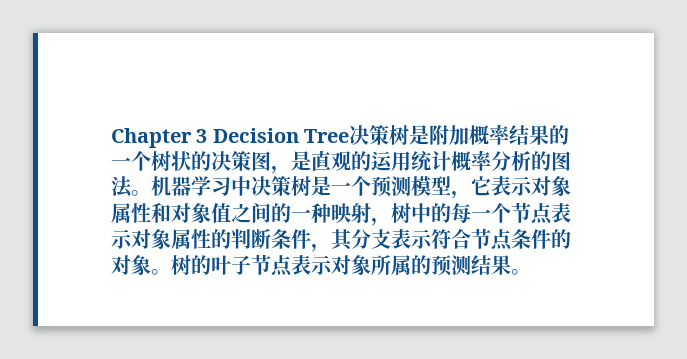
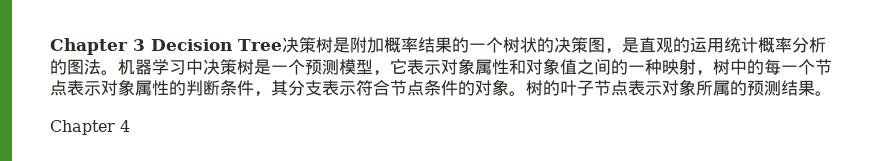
(531, 272) none -> [50,120,130,135] // Chapter 4

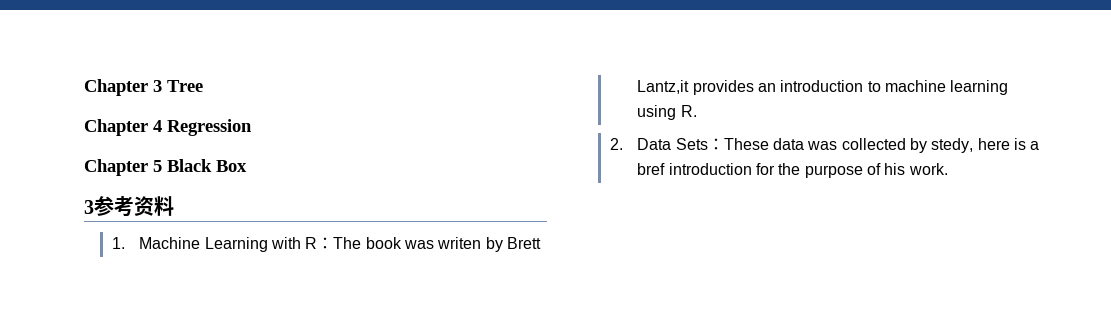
[151,39,232,51] Decision -> (162, 86) none
[281,37,826,54] [50,58,832,76] [50,79,832,97] [50,120,130,135] 决策树是附加概率结果的一个树状的决策图，是直观的运用统计概率分析的图法。机器学习中决策树是一个预测模型，它表示对象属性和对象值之间的一种映射，树中的每一个节点表示对象属性的判断条件，其分支表示符合节点条件的对象。树的叶子节点表示对象所属的预测结果。 // Chapter 4 -> [84,119,252,136] [84,159,247,176] [84,196,174,217] [111,237,541,252] [637,80,1009,95] [637,105,697,120] [609,138,1040,153] [637,163,948,178] // Chapter 4 Regression // Chapter 5 Black Box // 3参考资料 // 1. Machine Learning with R：The book was writen by Brett Lantz,it provides an introduction to machine learning using R. // 2. Data Sets：These data was collected by stedy, here is a bref introduction for the purpose of his work.

